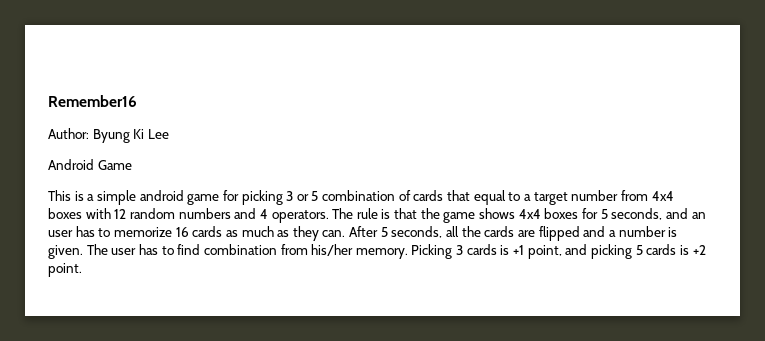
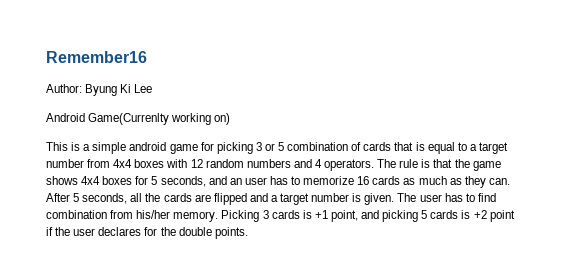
[97,160,132,170] Game -> [88,113,231,125] Game(Currenlty working on)
(471, 195) none -> [415,142,425,151] is
(616, 233) none -> [280,193,310,205] target
[48,263,82,277] point. -> [489,210,515,222] [46,227,248,239] point if the user declares for the double points.

